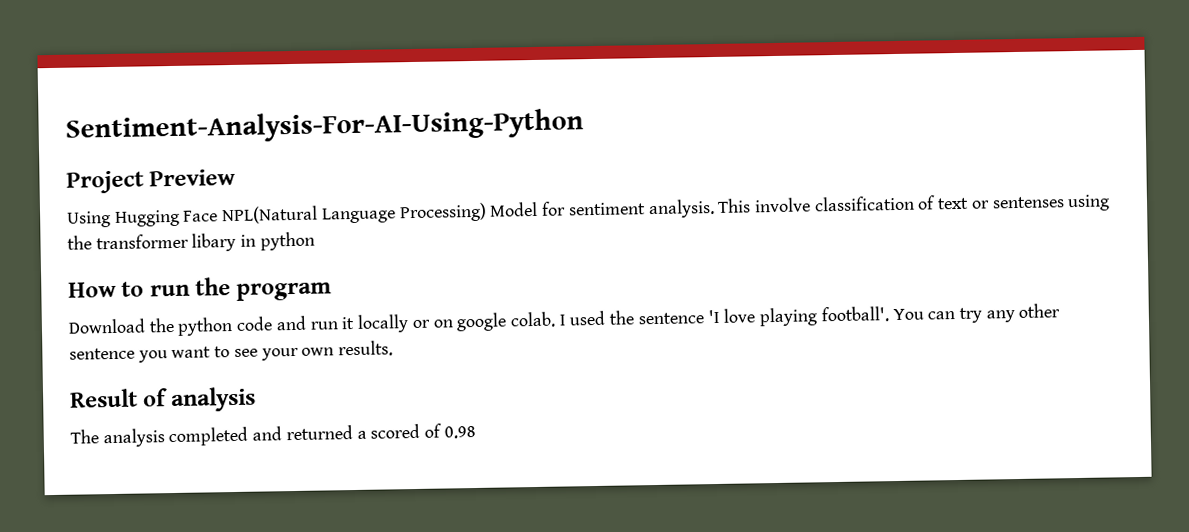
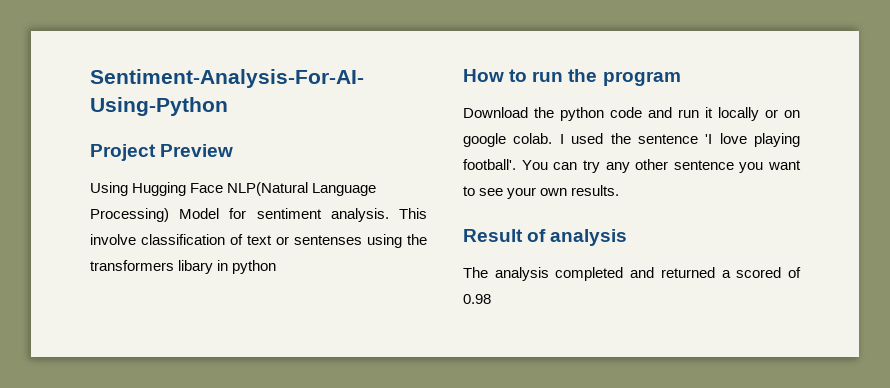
[221,205,319,225] NPL(Natural -> [227,182,309,196] NLP(Natural
[95,233,189,250] transformer -> [90,260,174,271] transformers

